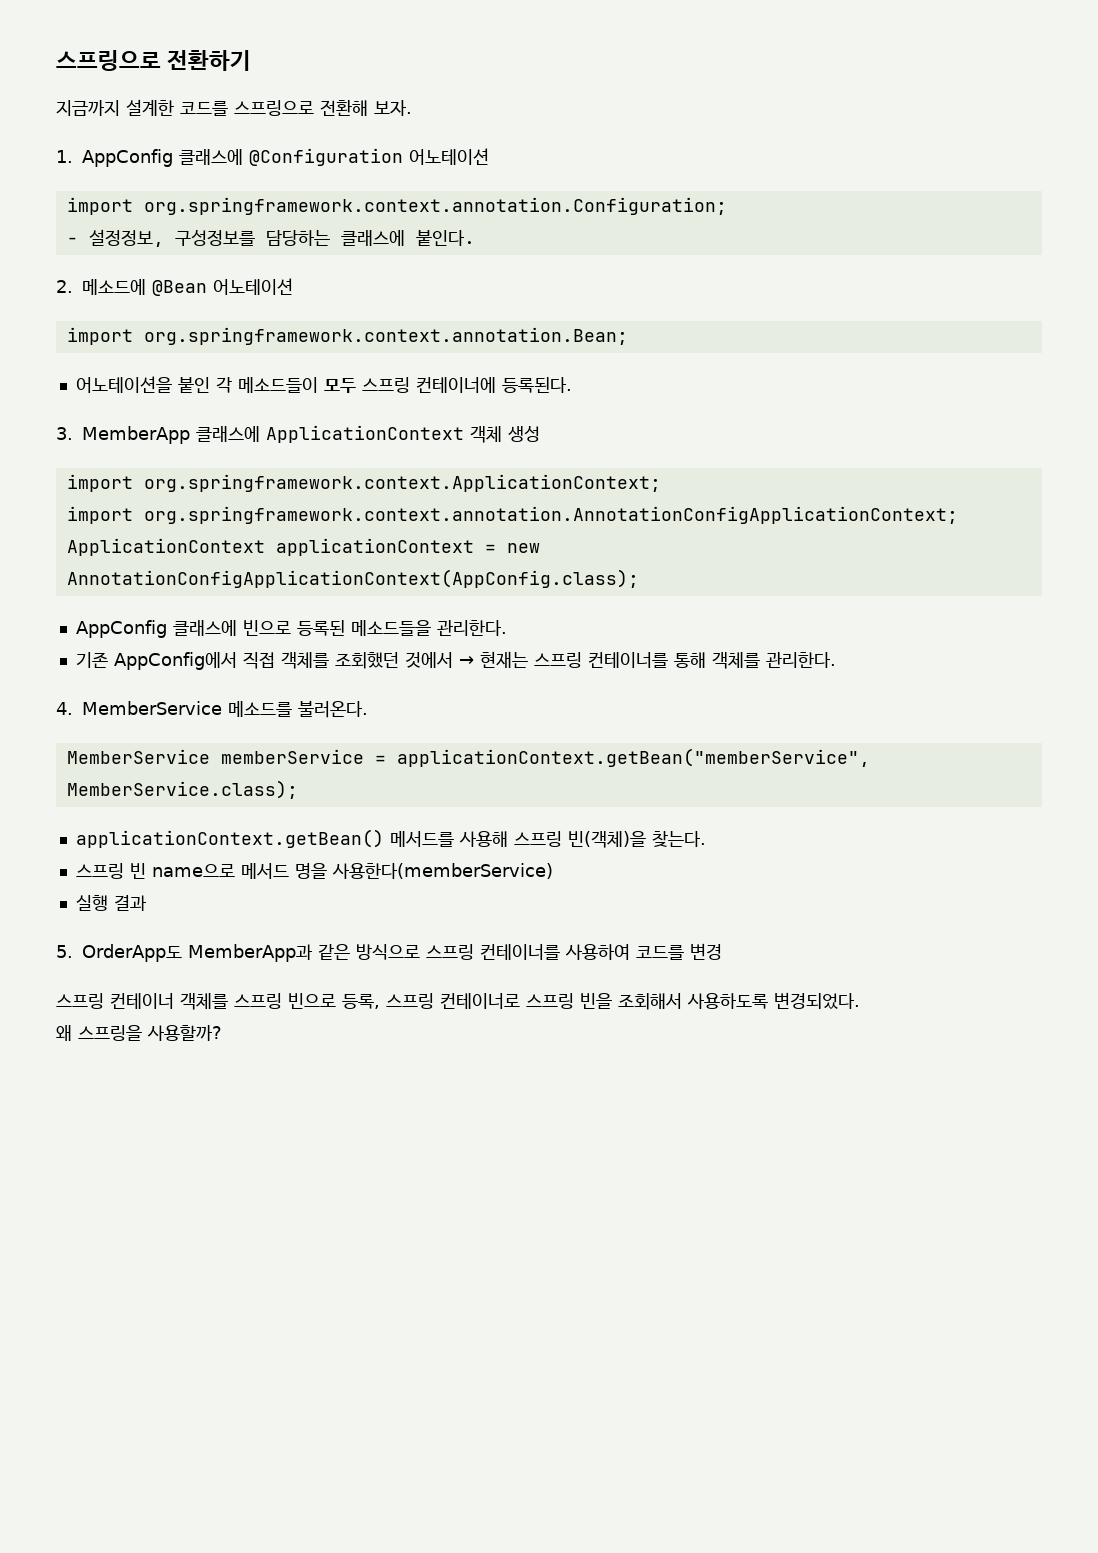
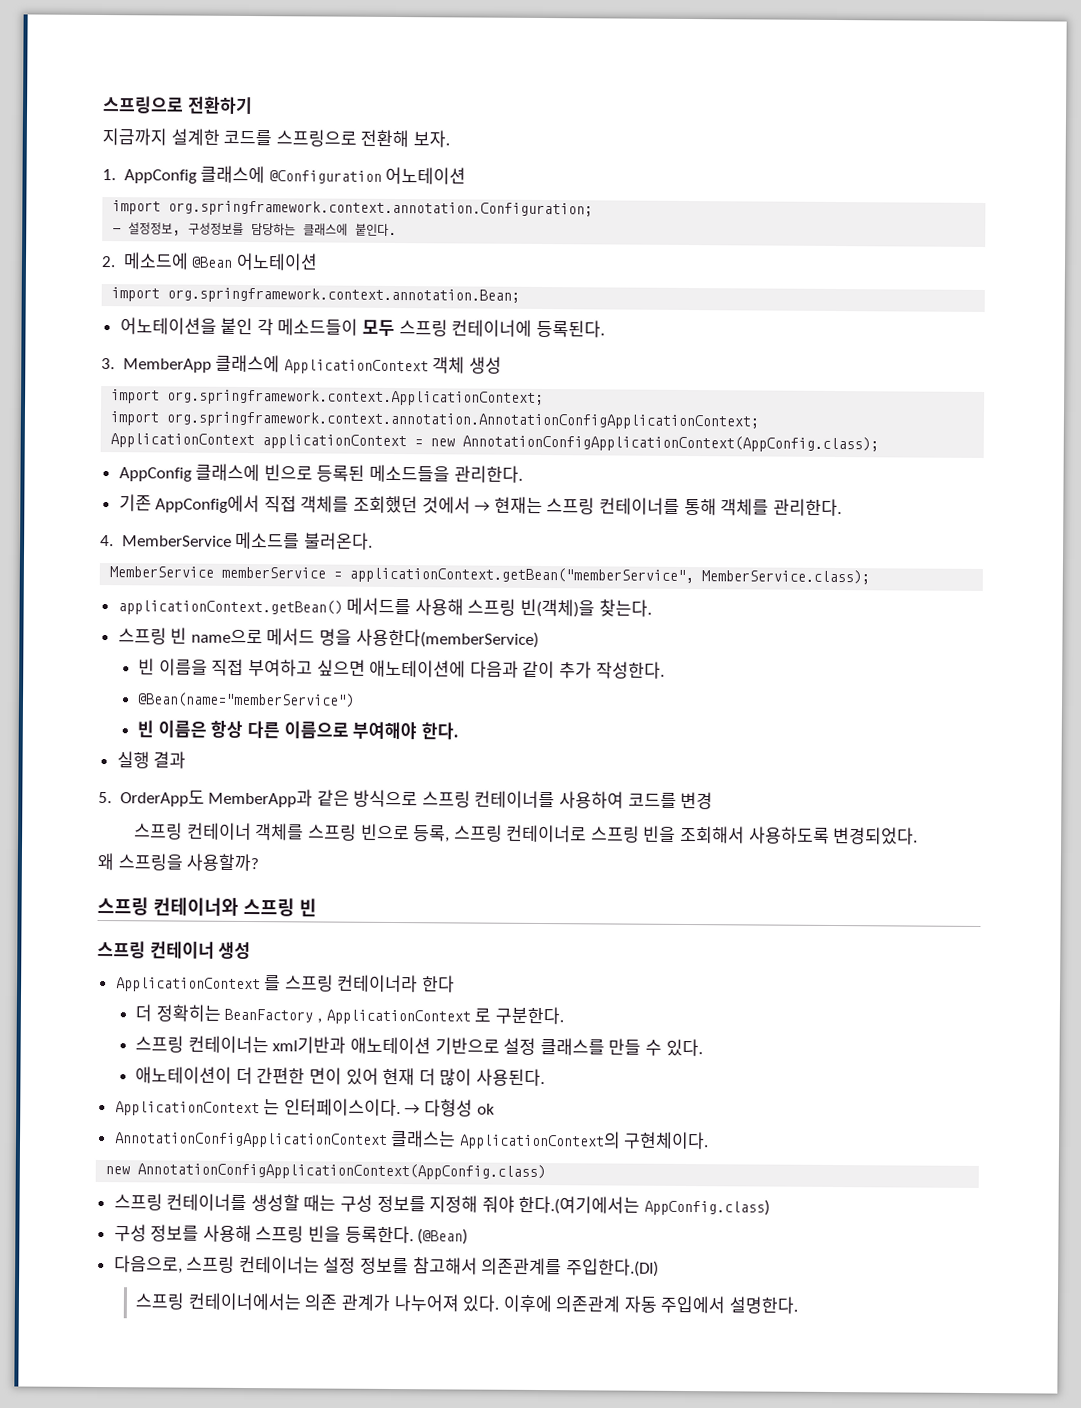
(553, 871) none -> [138,658,665,679] [137,692,356,708] [137,720,459,740] // 빈 이름을 직접 부여하고 싶으면 애노테이션에 다음과 같이 추가 작성한다. // @Bean(name="memberService") // 빈 이름은 항상 다른 이름으로 부여해야 한다.
(222, 1033) none -> [97,896,317,917] [97,940,252,960] [115,974,456,993] [135,1004,564,1025] [135,1035,703,1057] [135,1066,546,1087] [114,1098,495,1117] [113,1129,710,1150] [105,1162,547,1181] [113,1193,771,1216] [113,1224,469,1245] [113,1255,659,1277] [135,1292,799,1314] // 스프링 컨테이너와 스프링 빈 // 스프링 컨테이너 생성 // ApplicationContext 를 스프링 컨테이너라 한다 // 더 정확히는 BeanFactory , ApplicationContext 로 구분한다. // 스프링 컨테이너는 xml기반과 애노테이션 기반으로 설정 클래스를 만들 수 있다. // 애노테이션이 더 간편한 면이 있어 현재 더 많이 사용된다. // ApplicationContext 는 인터페이스이다. → 다형성 ok // AnnotationConfigApplicationContext 클래스는 ApplicationContext의 구현체이다. // new AnnotationConfigApplicationContext(AppConfig.class) // 스프링 컨테이너를 생성할 때는 구성 정보를 지정해 줘야 한다.(여기에서는 AppConfig.class) // 구성 정보를 사용해 스프링 빈을 등록한다. (@Bean) // 다음으로, 스프링 컨테이너는 설정 정보를 참고해서 의존관계를 주입한다.(DI) // 스프링 컨테이너에서는 의존 관계가 나누어져 있다. 이후에 의존관계 자동 주입에서 설명한다.

